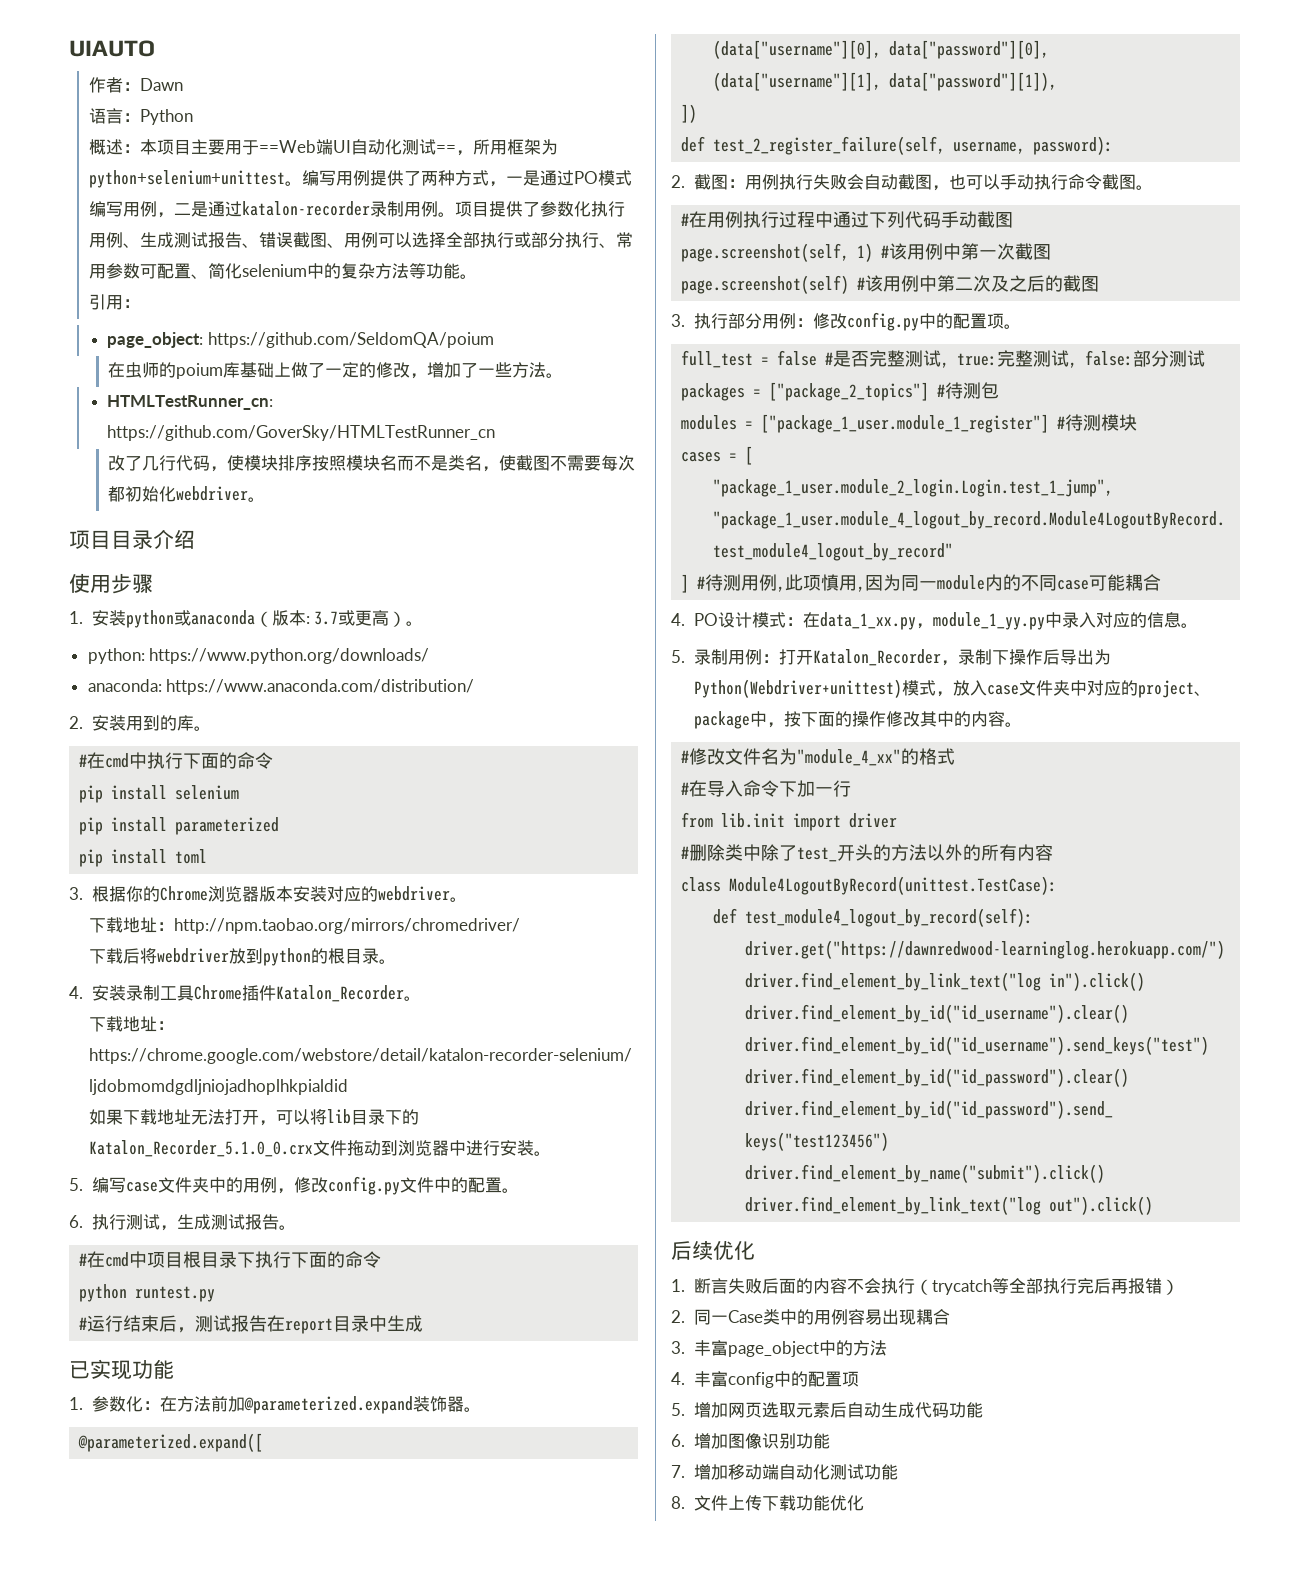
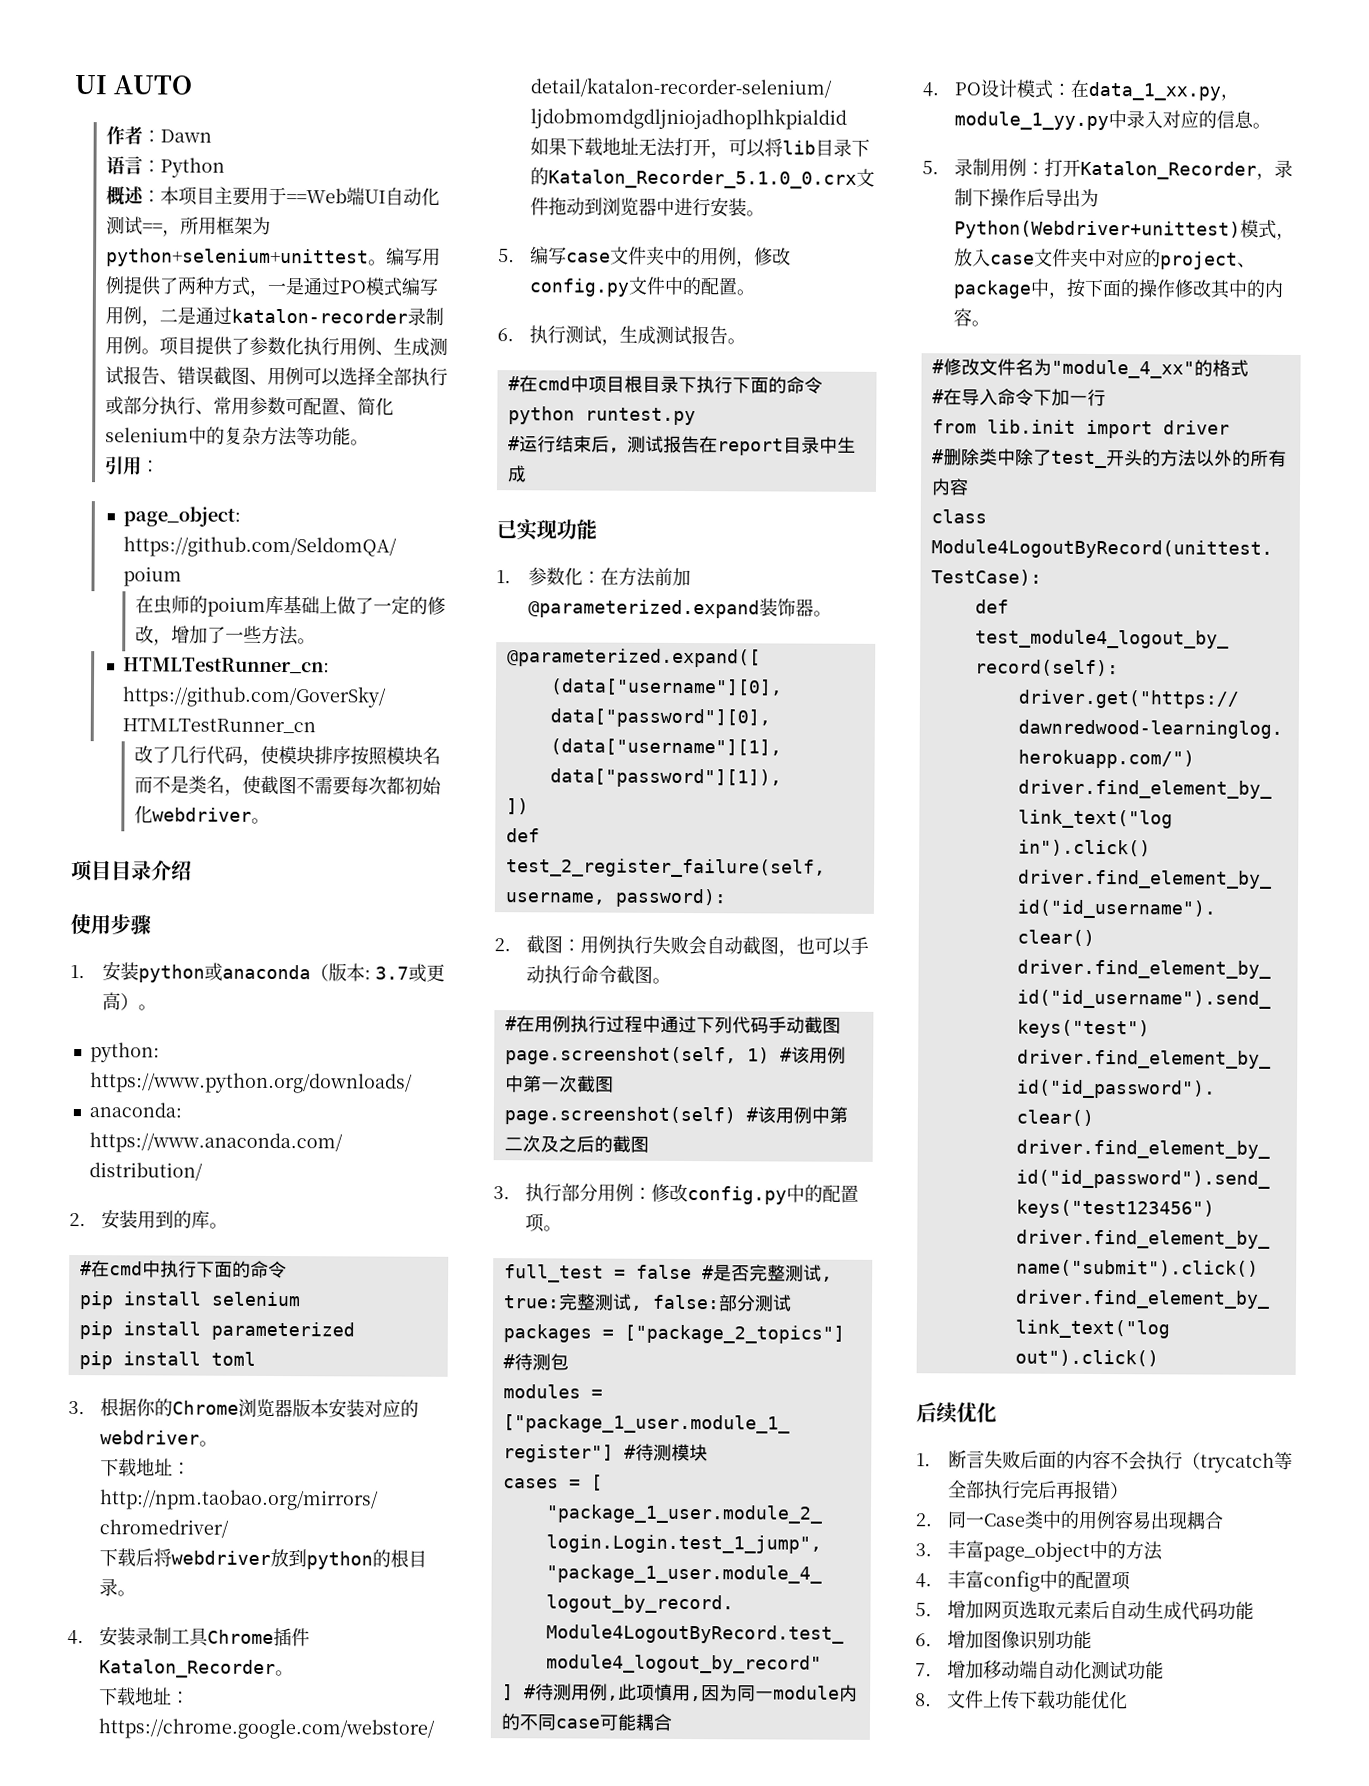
[69,40,155,57] UIAUTO -> [74,75,192,95] UI AUTO

